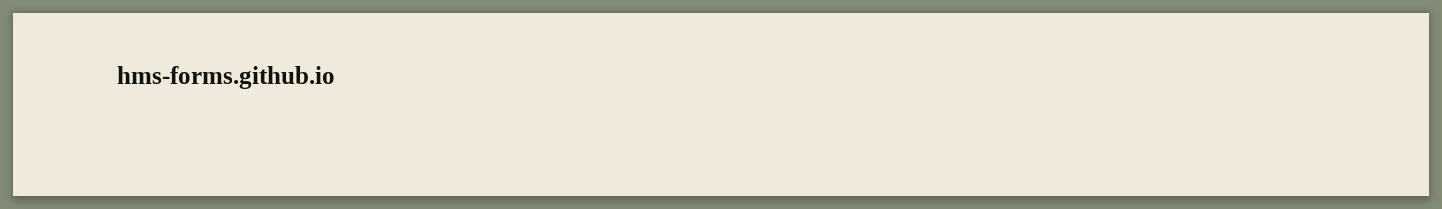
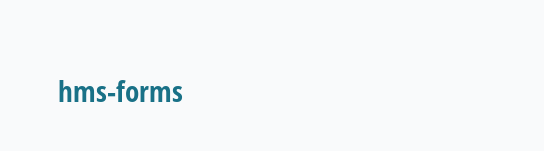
[117,66,335,89] hms-forms.github.io -> [58,80,183,102] hms-forms

